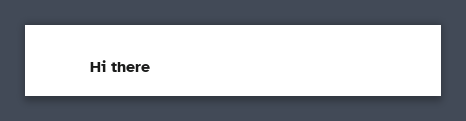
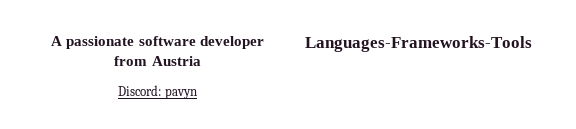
[90,60,150,72] Hi there -> [51,36,264,49] [114,56,201,66] [118,85,197,99] [305,36,532,52] A passionate software developer from Austria // Discord: pavyn // Languages-Frameworks-Tools

